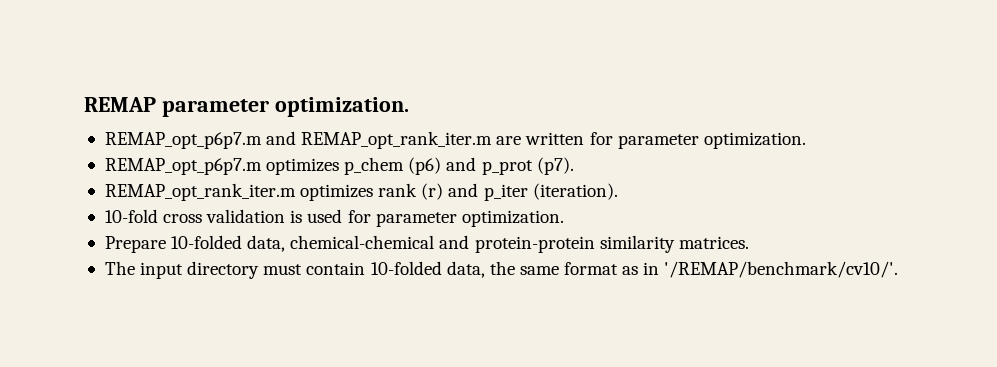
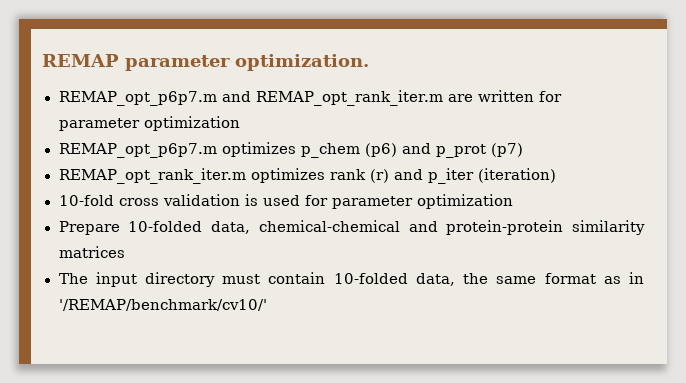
[703,132,806,149] optimization. -> [143,116,240,131] optimization
[536,157,574,175] (p7). -> [490,143,523,157] (p7)
[532,183,618,200] (iteration). -> [478,168,557,183] (iteration)
[461,210,564,227] optimization. -> [416,194,513,209] optimization
[678,236,749,249] matrices. -> [58,246,125,258] matrices
[664,261,899,278] '/REMAP/benchmark/cv10/'. -> [58,299,267,311] '/REMAP/benchmark/cv10/'

